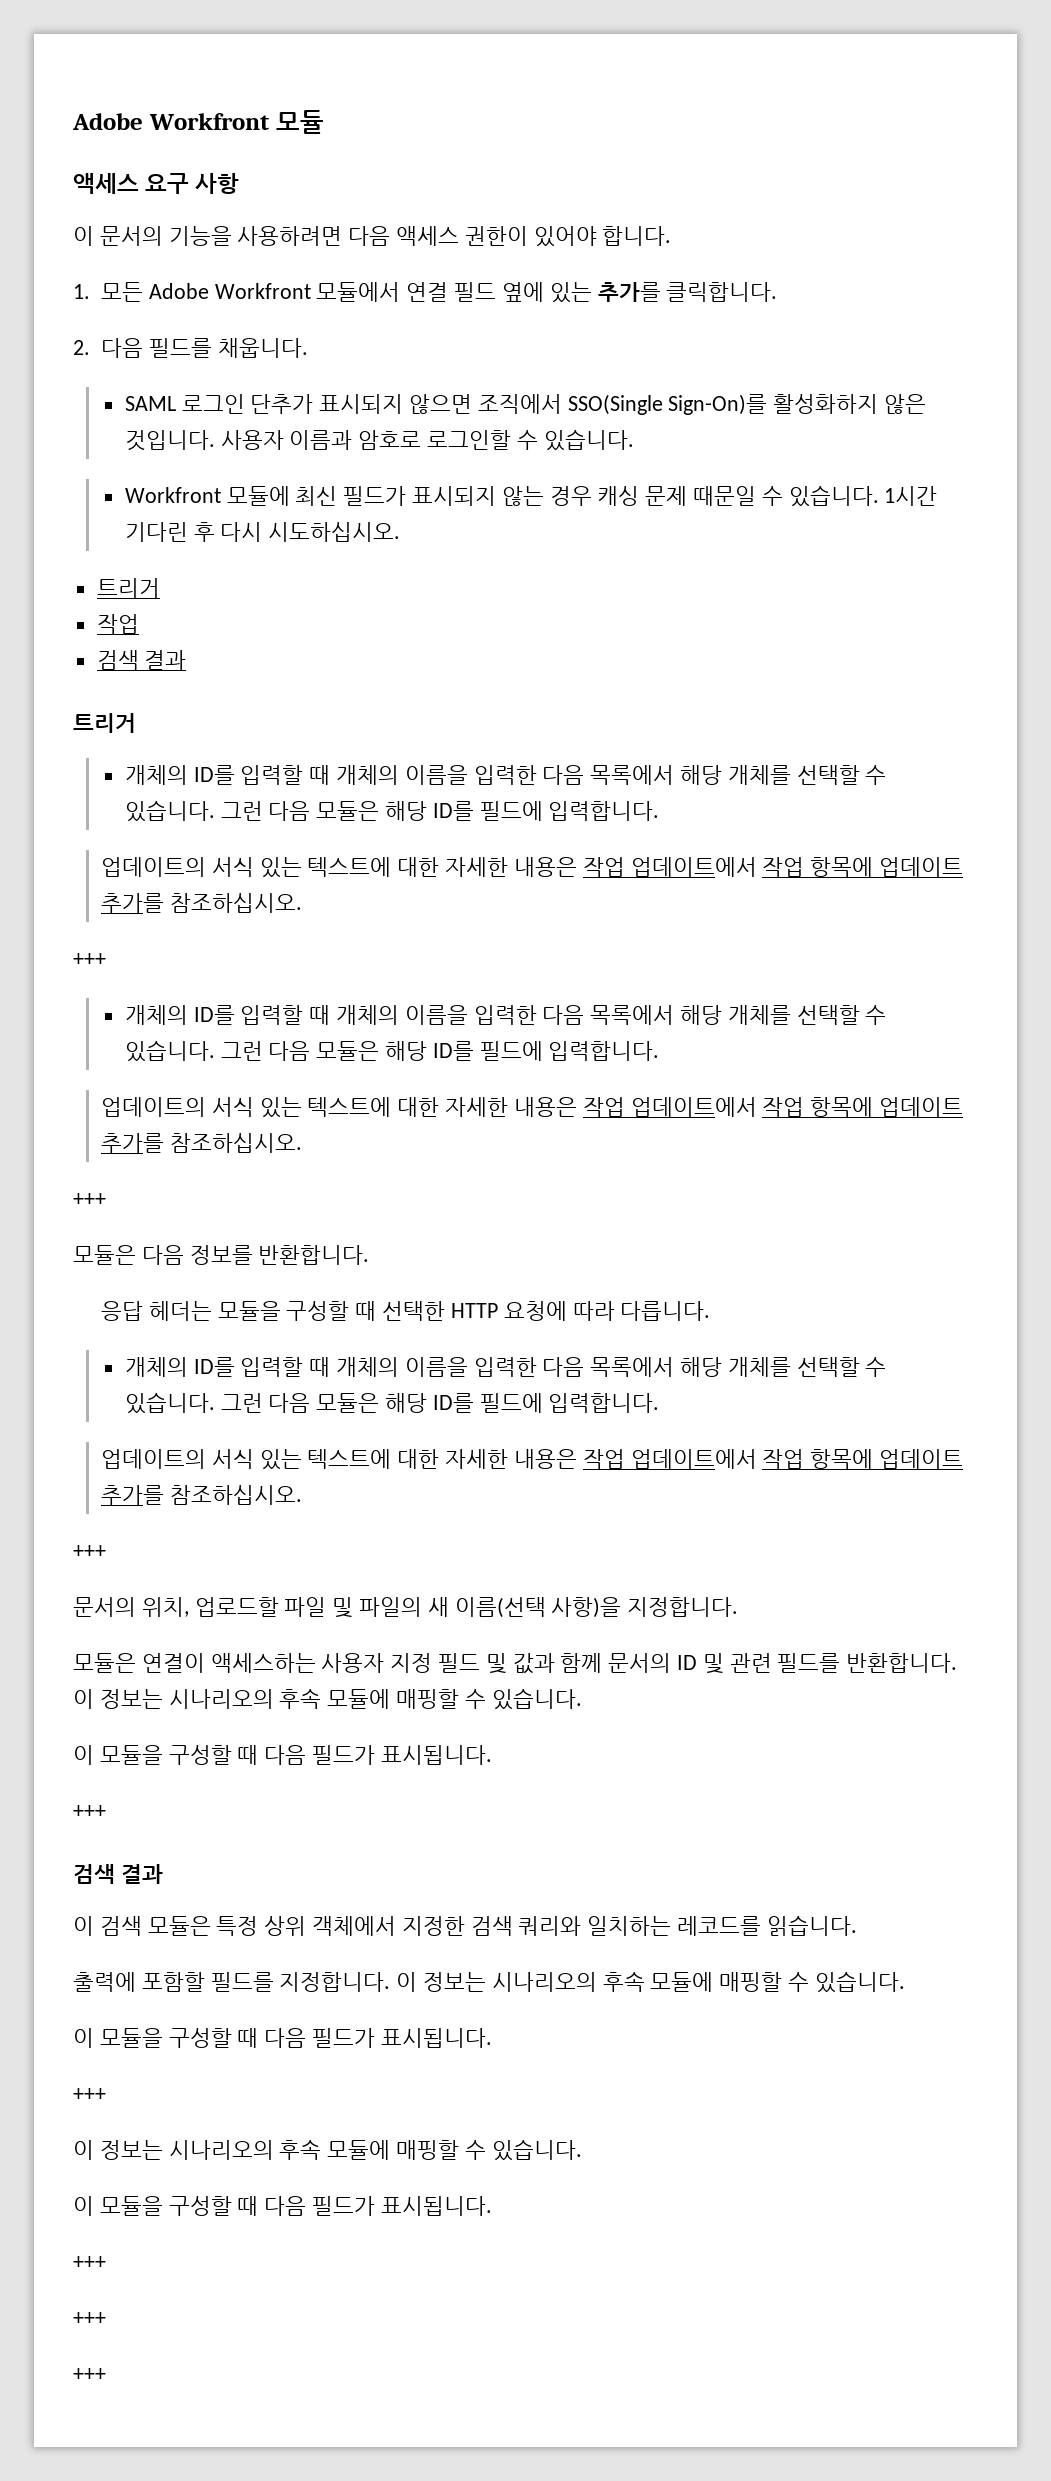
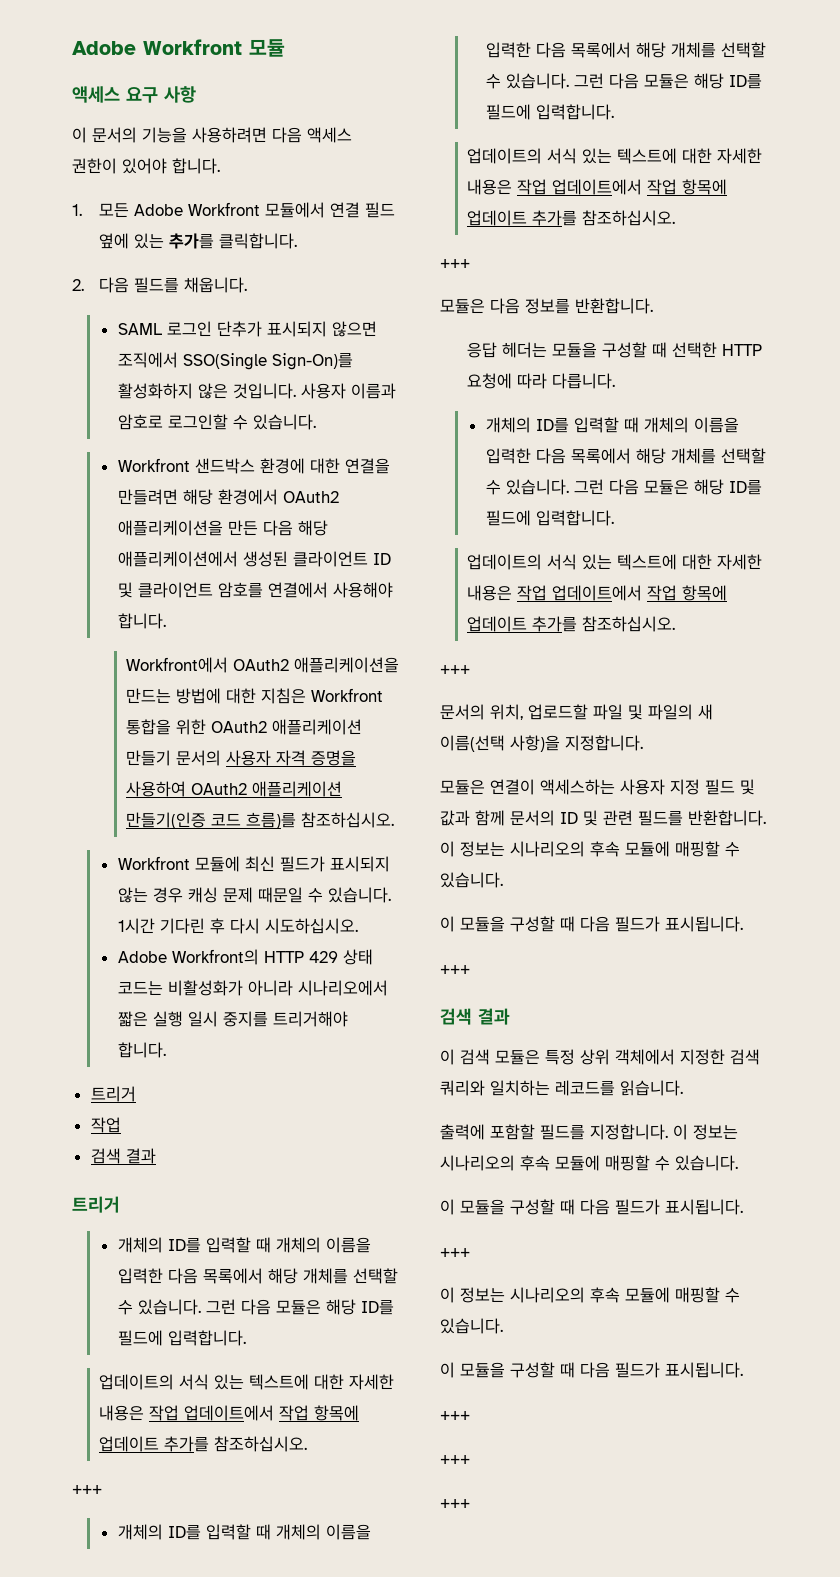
(634, 440) none -> [117,458,390,474] [117,489,339,505] [117,520,328,536] [117,551,391,567] [117,582,393,598] [117,613,166,629] [125,657,399,673] [125,688,383,704] [125,719,362,735] [125,750,356,766] [125,781,342,797] [125,812,394,829] // Workfront 샌드박스 환경에 대한 연결을 만들려면 해당 환경에서 OAuth2 애플리케이션을 만든 다음 해당 애플리케이션에서 생성된 클라이언트 ID 및 클라이언트 암호를 연결에서 사용해야 합니다. // Workfront에서 OAuth2 애플리케이션을 만드는 방법에 대한 지침은 Workfront 통합을 위한 OAuth2 애플리케이션 만들기 문서의 사용자 자격 증명을 사용하여 OAuth2 애플리케이션 만들기(인증 코드 흐름)를 참조하십시오.
(401, 532) none -> [117,949,373,965] [117,980,388,996] [117,1011,348,1027] [117,1042,166,1058] // Adobe Workfront의 HTTP 429 상태 코드는 비활성화가 아니라 시나리오에서 짧은 실행 일시 중지를 트리거해야 합니다.

